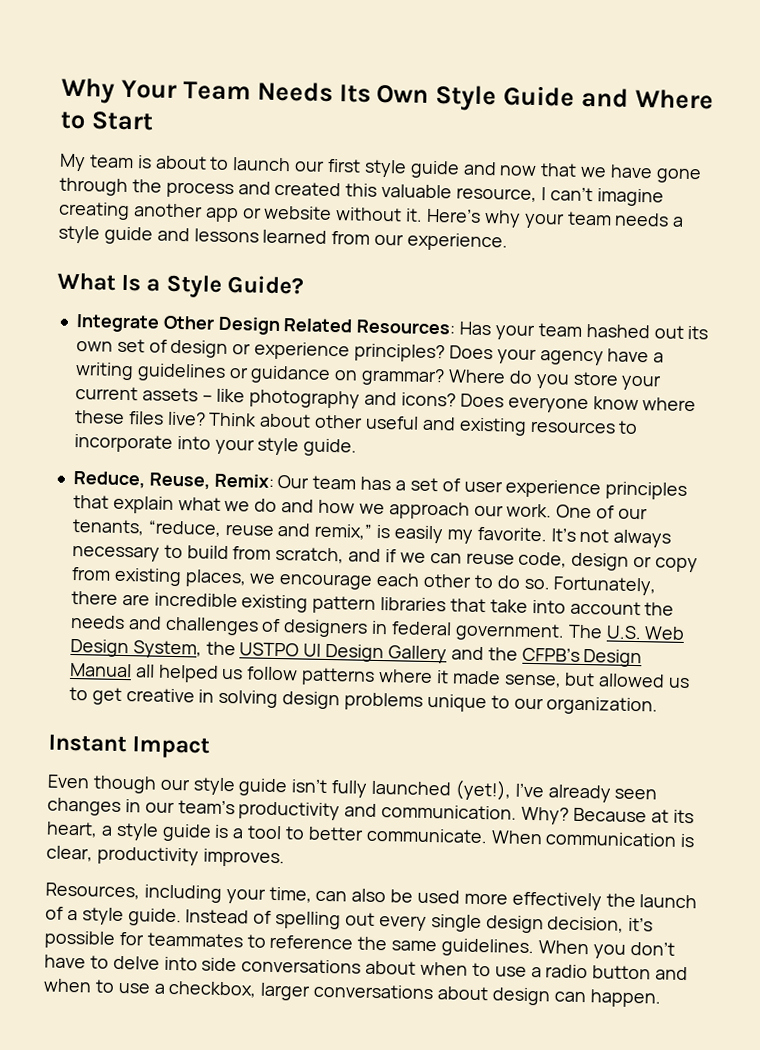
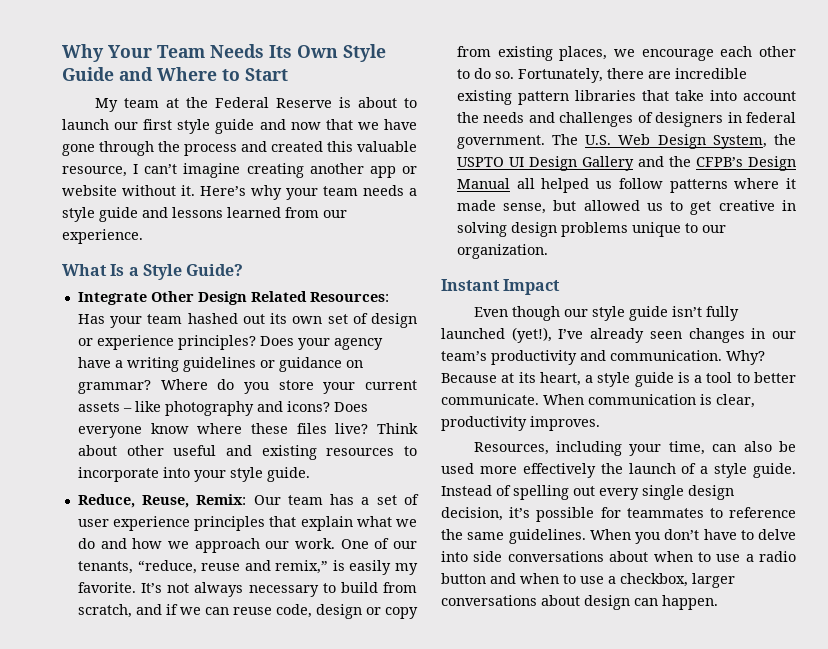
(134, 161) none -> [165,97,332,108] at the Federal Reserve
[239,642,300,657] USTPO -> [456,157,504,167] USPTO

